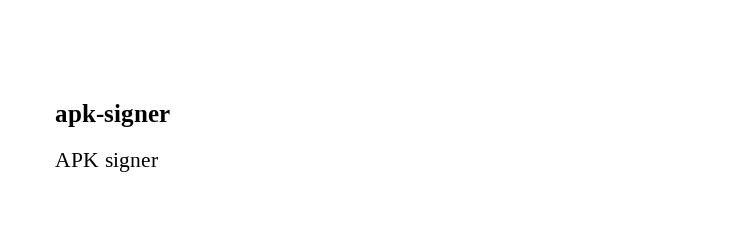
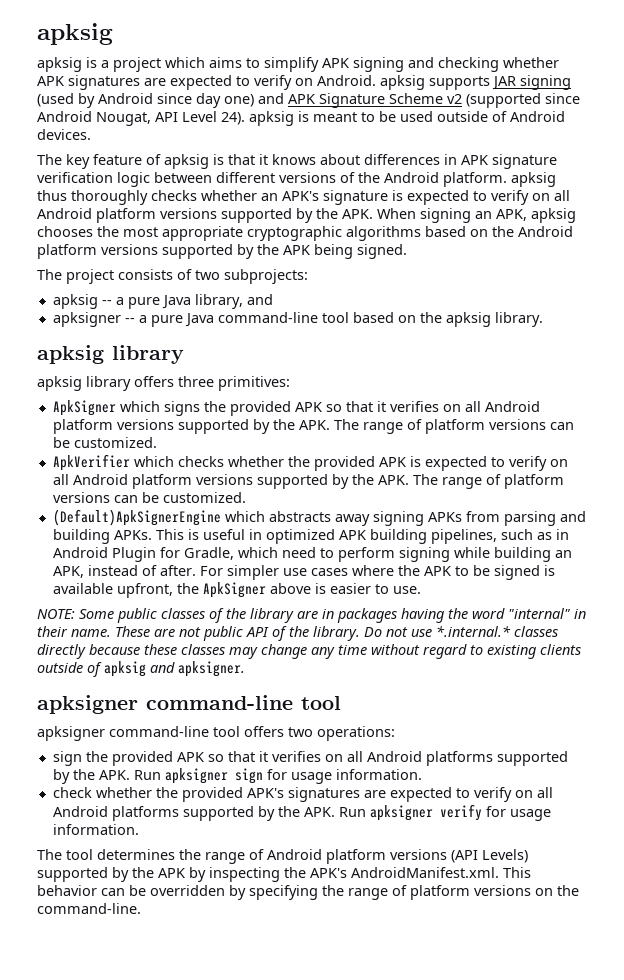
[55,104,170,127] [55,153,158,172] apk-signer // APK signer -> [37,23,113,45] [37,57,559,72] [37,75,571,90] [37,93,580,108] [37,111,565,126] [37,129,91,140] [37,154,557,169] [37,172,556,187] [37,190,570,205] [37,208,576,223] [37,226,573,241] [37,244,407,259] [37,269,308,284] [52,294,273,309] [52,312,543,327] [37,345,184,364] [37,376,290,391] [52,400,540,416] [52,419,574,434] [52,437,157,448] [52,454,568,471] [52,474,564,489] [52,492,246,503] [52,509,586,526] [52,529,569,544] [52,547,572,562] [52,565,555,580] [52,582,421,598] [37,608,586,623] [37,626,558,641] [37,644,581,659] [37,661,245,677] [37,695,341,714] [37,726,395,741] [52,751,568,766] [52,768,422,784] [52,787,553,802] [52,804,551,821] [52,824,139,835] [37,849,528,864] [37,867,531,882] [37,885,579,900] [37,903,141,914] apksig // apksig is a project which aims to simplify APK signing and checking whether APK signatures are expected to verify on Android. apksig supports JAR signing (used by Android since day one) and APK Signature Scheme v2 (supported since Android Nougat, API Level 24). apksig is meant to be used outside of Android devices. // The key feature of apksig is that it knows about differences in APK signature verification logic between different versions of the Android platform. apksig thus thoroughly checks whether an APK's signature is expected to verify on all Android platform versions supported by the APK. When signing an APK, apksig chooses the most appropriate cryptographic algorithms based on the Android platform versions supported by the APK being signed. // The project consists of two subprojects: // apksig -- a pure Java library, and // apksigner -- a pure Java command-line tool based on the apksig library. // apksig library // apksig library offers three primitives: // ApkSigner which signs the provided APK so that it verifies on all Android platform versions supported by the APK. The range of platform versions can be customized. // ApkVerifier which checks whether the provided APK is expected to verify on all Android platform versions supported by the APK. The range of platform versions can be customized. // (Default)ApkSignerEngine which abstracts away signing APKs from parsing and building APKs. This is useful in optimized APK building pipelines, such as in Android Plugin for Gradle, which need to perform signing while building an APK, instead of after. For simpler use cases where the APK to be signed is available upfront, the ApkSigner above is easier to use. // NOTE: Some public classes of the library are in packages having the word "internal" in their name. These are not public API of the library. Do not use *.internal.* classes directly because these classes may change any time without regard to existing clients outside of apksig and apksigner. // apksigner command-line tool // apksigner command-line tool offers two operations: // sign the provided APK so that it verifies on all Android platforms supported by the APK. Run apksigner sign for usage information. // check whether the provided APK's signatures are expected to verify on all Android platforms supported by the APK. Run apksigner verify for usage information. // The tool determines the range of Android platform versions (API Levels) supported by the APK by inspecting the APK's AndroidManifest.xml. This behavior can be overridden by specifying the range of platform versions on the command-line.

